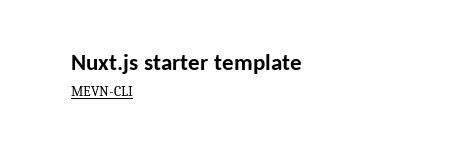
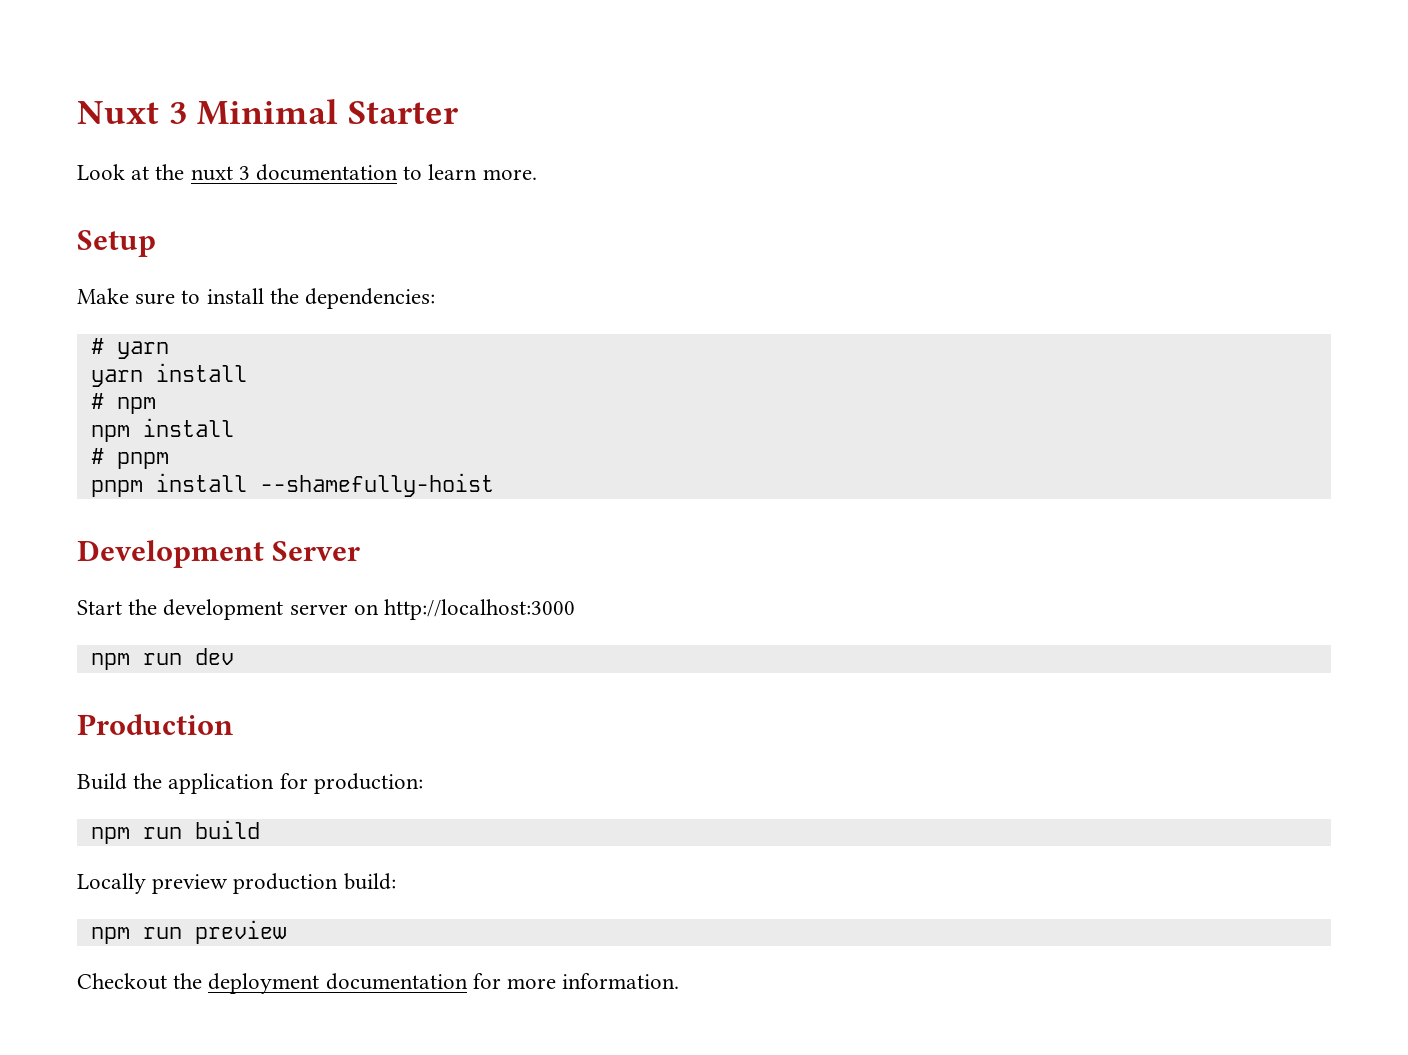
[71,54,303,74] [71,86,133,96] Nuxt.js starter template // MEVN-CLI -> [77,99,459,125] [77,164,537,181] [77,230,156,257] [77,288,436,309] [90,338,169,359] [90,363,247,387] [90,393,156,414] [90,418,234,442] [90,448,169,469] [90,473,494,497] [77,540,361,568] [77,599,576,620] [90,648,234,670] [77,714,233,735] [77,773,423,794] [90,820,260,844] [77,873,396,894] [90,920,286,944] [77,973,680,994] Nuxt 3 Minimal Starter // Look at the nuxt 3 documentation to learn more. // Setup // Make sure to install the dependencies: // # yarn // yarn install // # npm // npm install // # pnpm // pnpm install --shamefully-hoist // Development Server // Start the development server on http://localhost:3000 // npm run dev // Production // Build the application for production: // npm run build // Locally preview production build: // npm run preview // Checkout the deployment documentation for more information.

